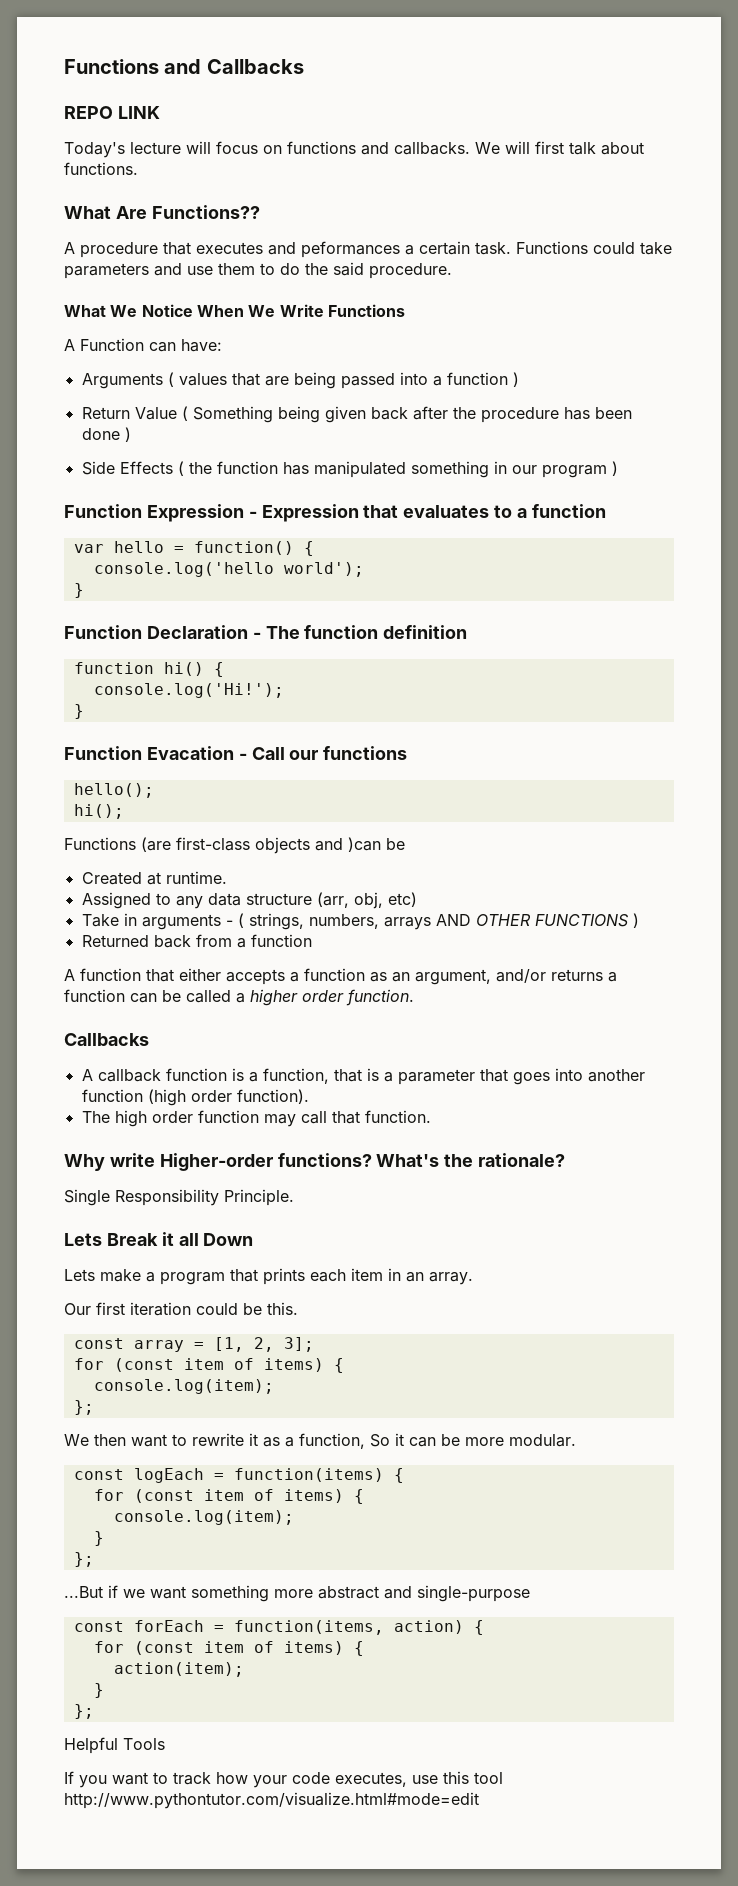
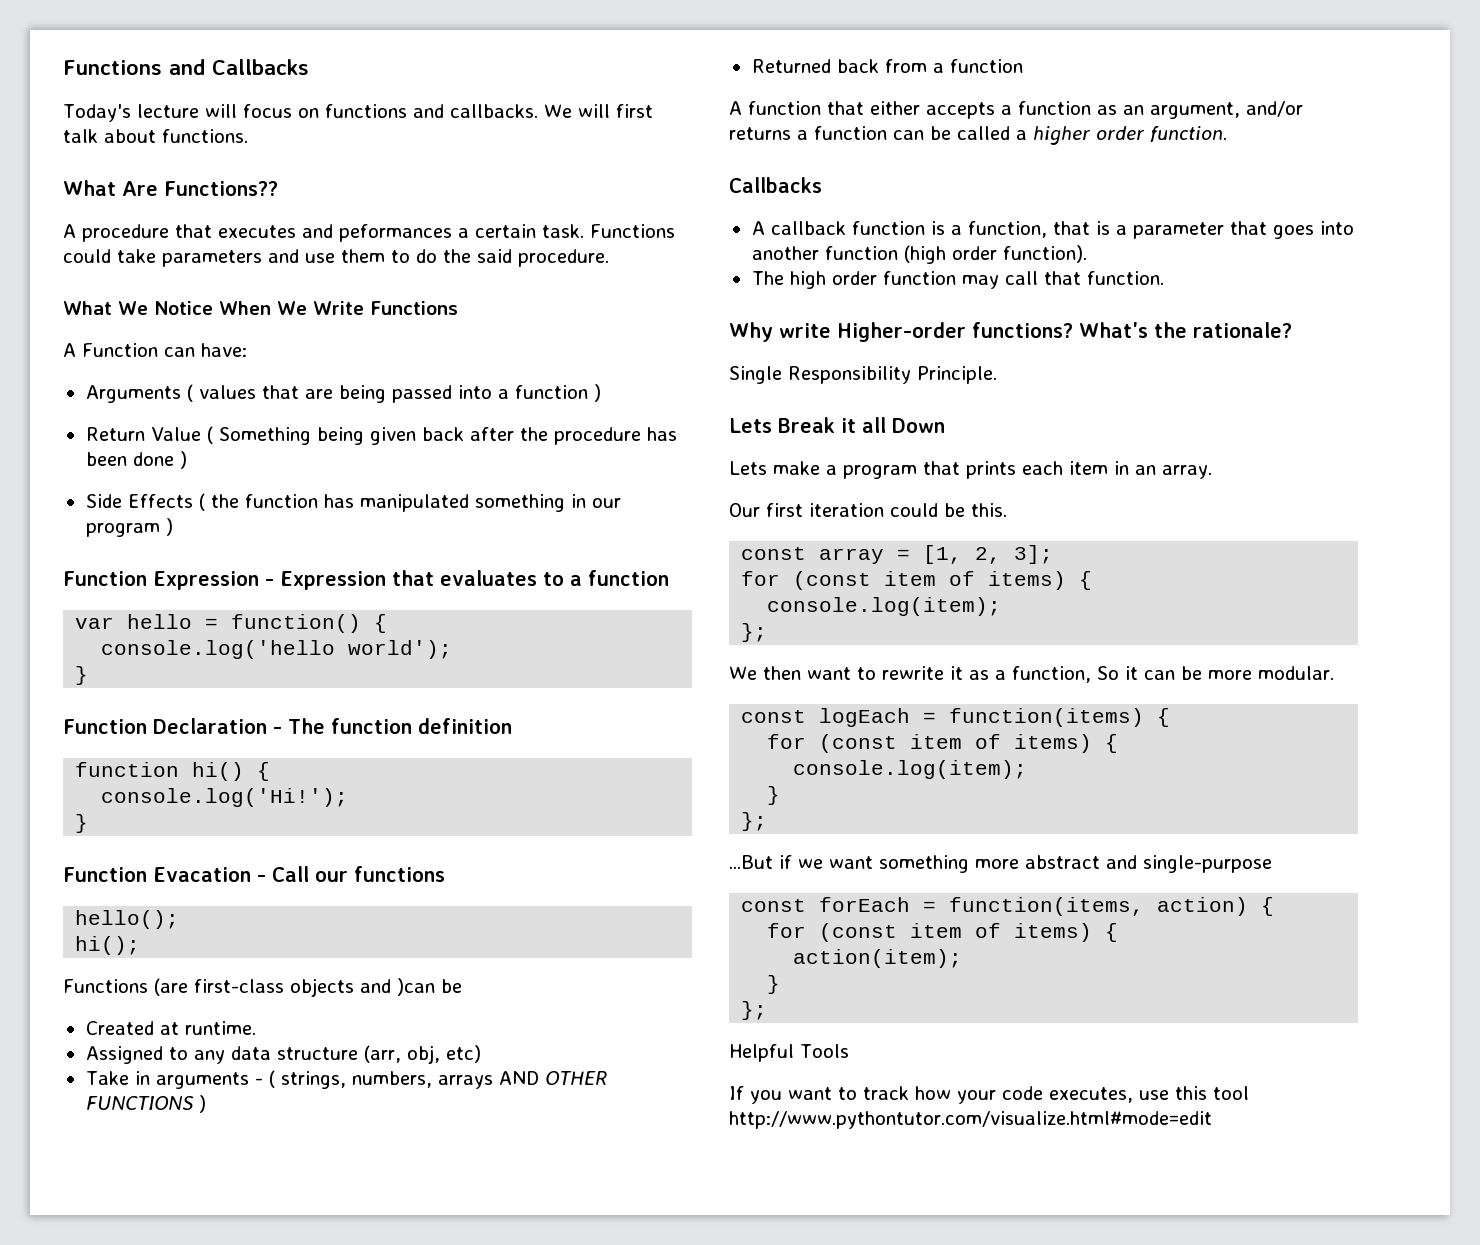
[64,106,160,119] // REPO LINK -> (309, 67) none

